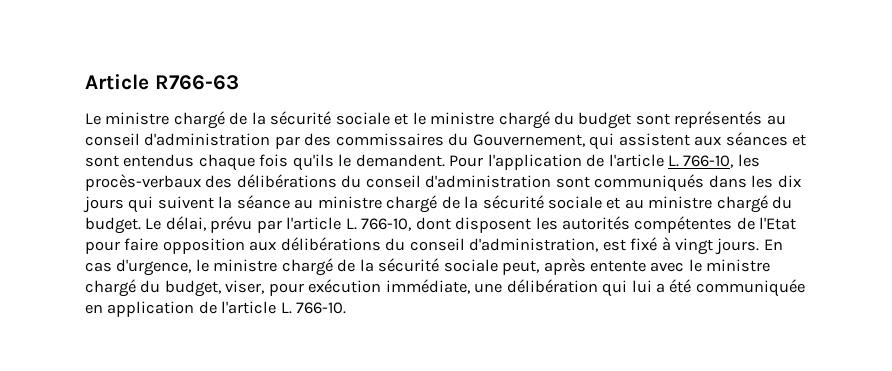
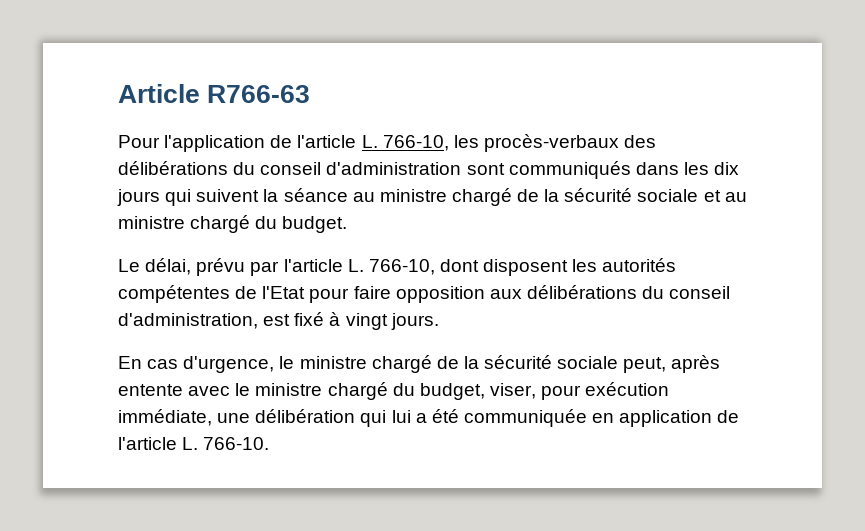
[85,111,786,129] [85,132,807,150] [85,154,445,171] Le ministre chargé de la sécurité sociale et le ministre chargé du budget sont représentés au conseil d'administration par des commissaires du Gouvernement, qui assistent aux séances et sont entendus chaque fois qu'ils le demandent. -> (311, 94) none
(141, 225) none -> (348, 224) //
(760, 246) none -> (439, 321) //

